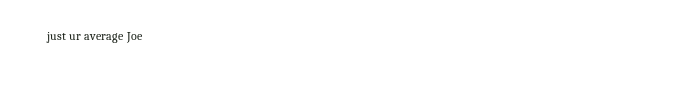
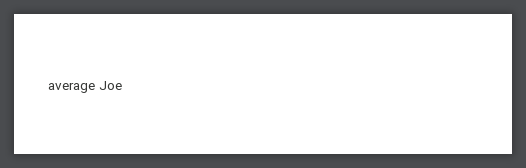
[46,32,82,43] just ur -> (48, 88) none

